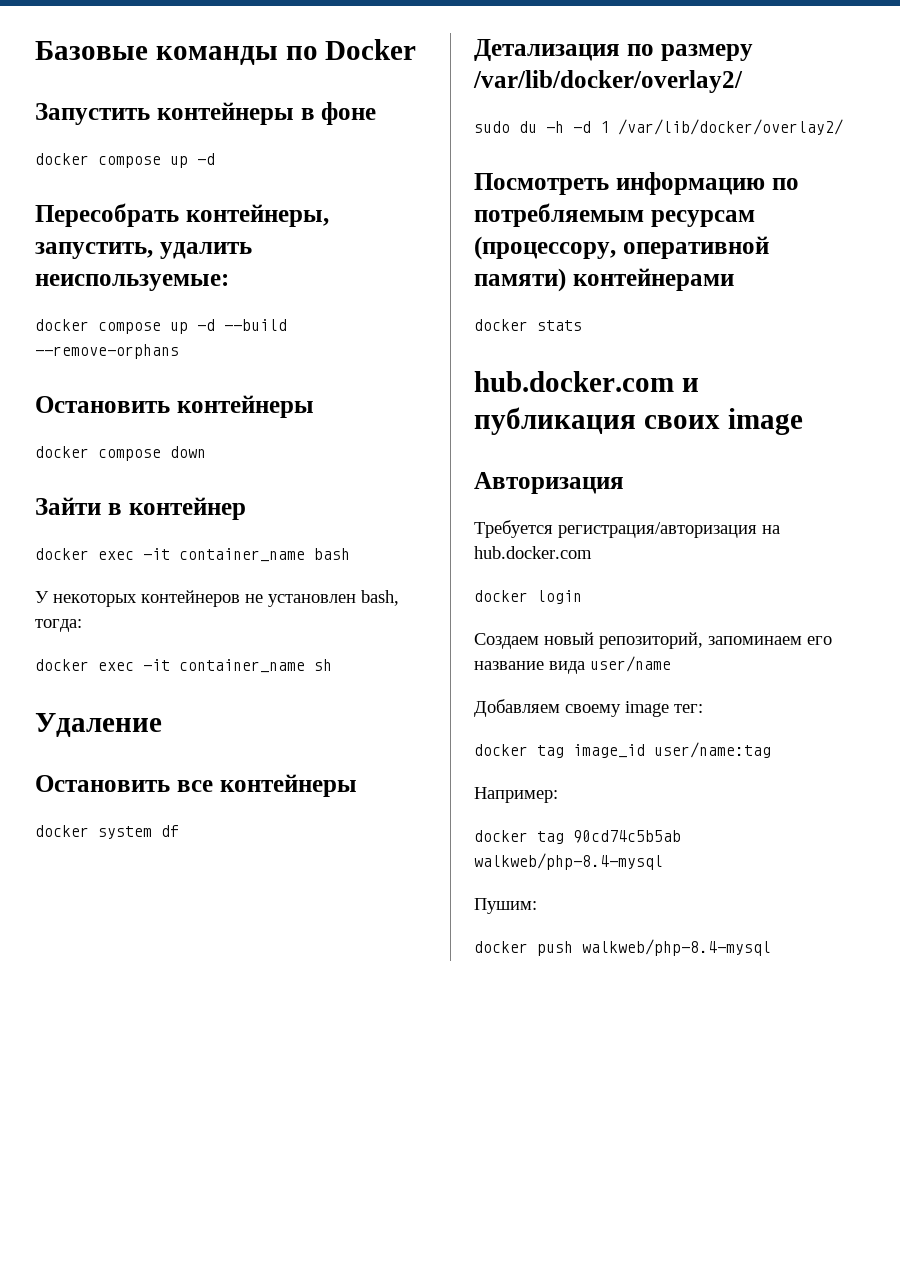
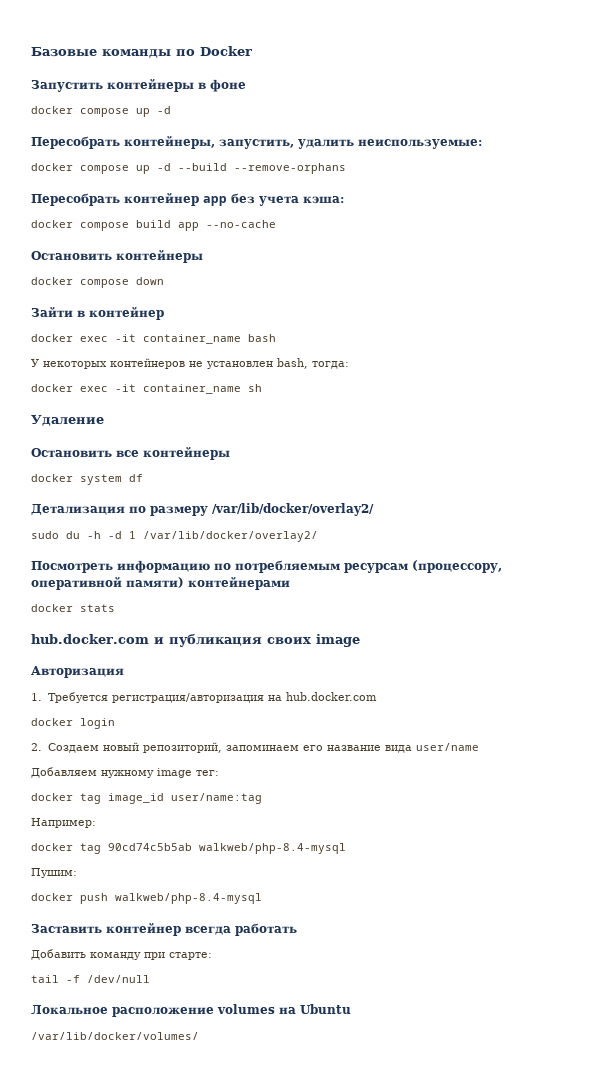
(179, 351) none -> [31,192,344,206] [31,220,276,231] // Пересобрать контейнер app без учета кэша: // docker compose build app --no-cache
(624, 483) none -> [31,693,42,701] 1.
(582, 597) none -> [31,743,42,751] 2.
[565,704,621,717] своему -> [101,770,154,778] нужному
(771, 947) none -> [31,922,297,936] [31,949,212,960] [31,975,150,983] [31,1004,351,1017] [31,1032,199,1040] // Заставить контейнер всегда работать // Добавить команду при старте: // tail -f /dev/null // Локальное расположение volumes на Ubuntu // /var/lib/docker/volumes/

